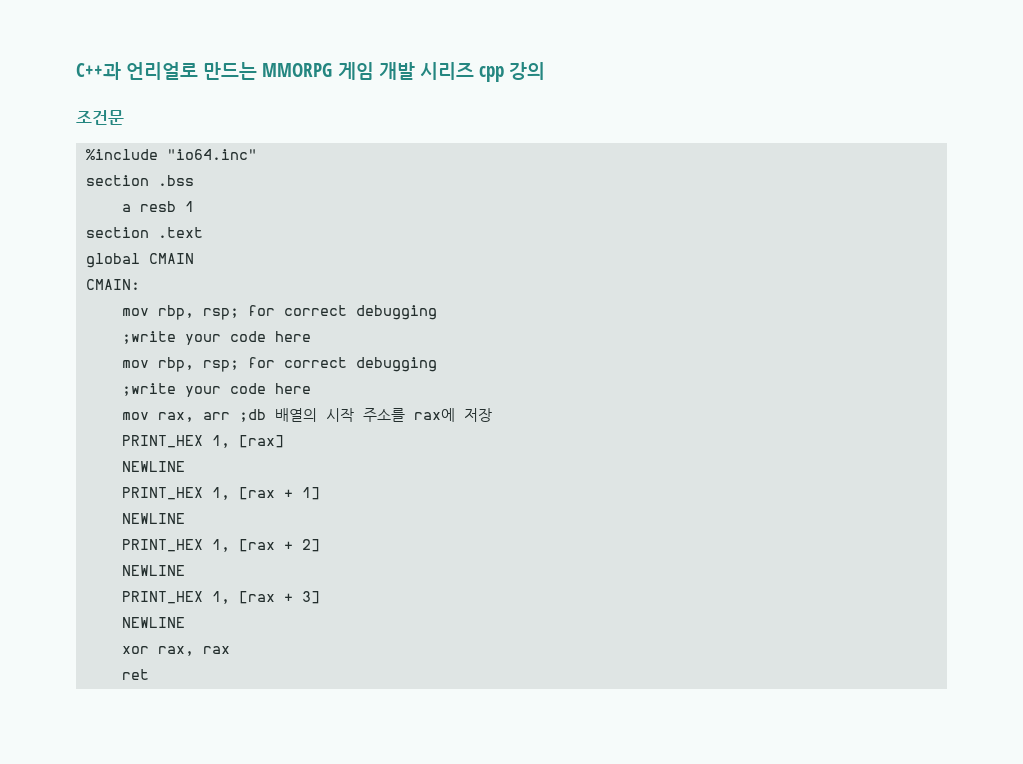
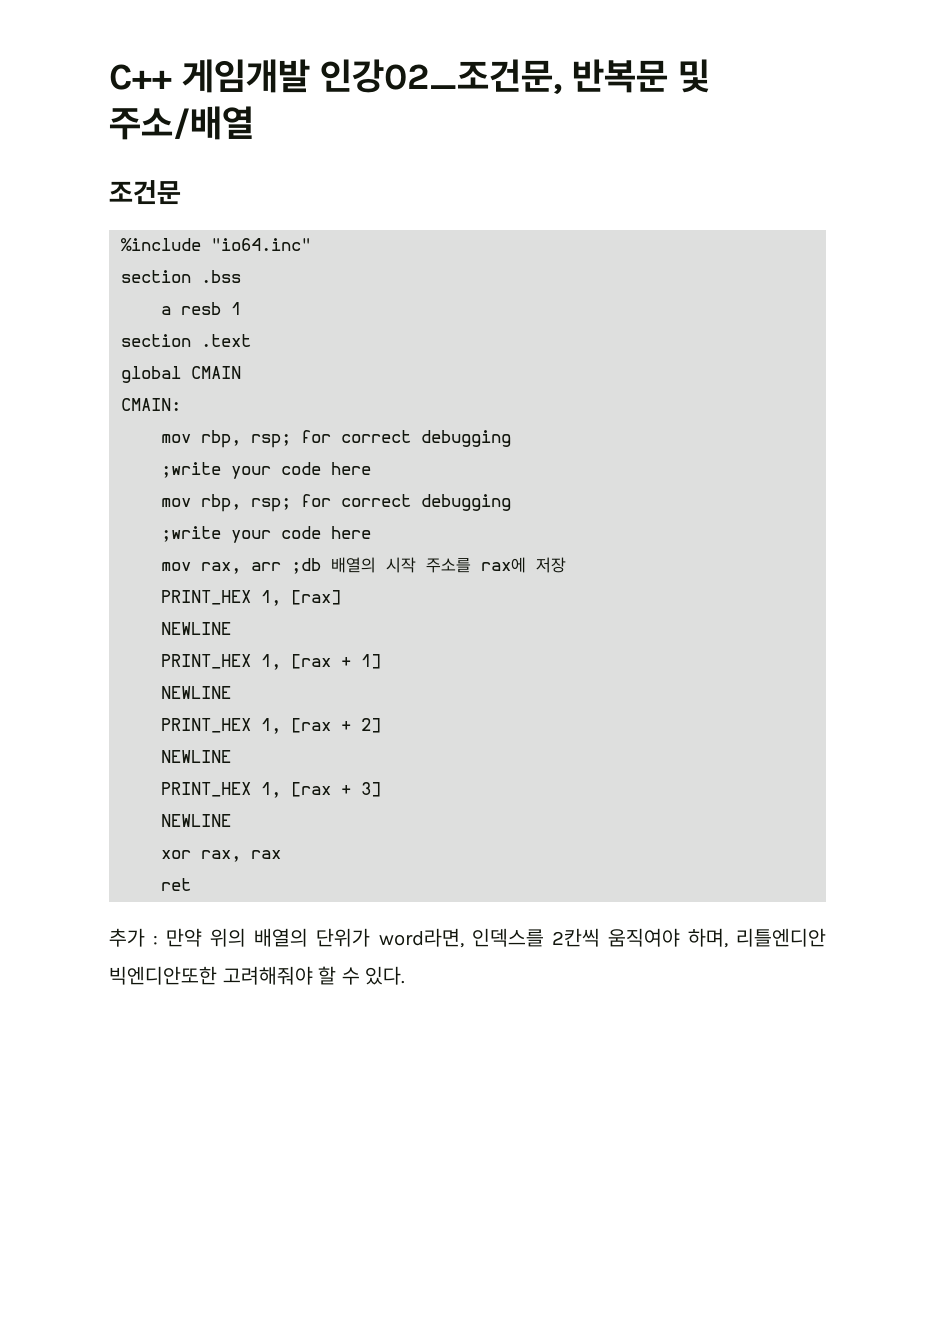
[76,62,546,82] C++과 언리얼로 만드는 MMORPG 게임 개발 시리즈 cpp 강의 -> [109,59,710,95] [109,106,254,140] C++ 게임개발 인강02_조건문, 반복문 및 주소/배열
(150, 674) none -> [109,928,826,948] [109,966,406,985] // 추가 : 만약 위의 배열의 단위가 word라면, 인덱스를 2칸씩 움직여야 하며, 리틀엔디안 빅엔디안또한 고려해줘야 할 수 있다.

